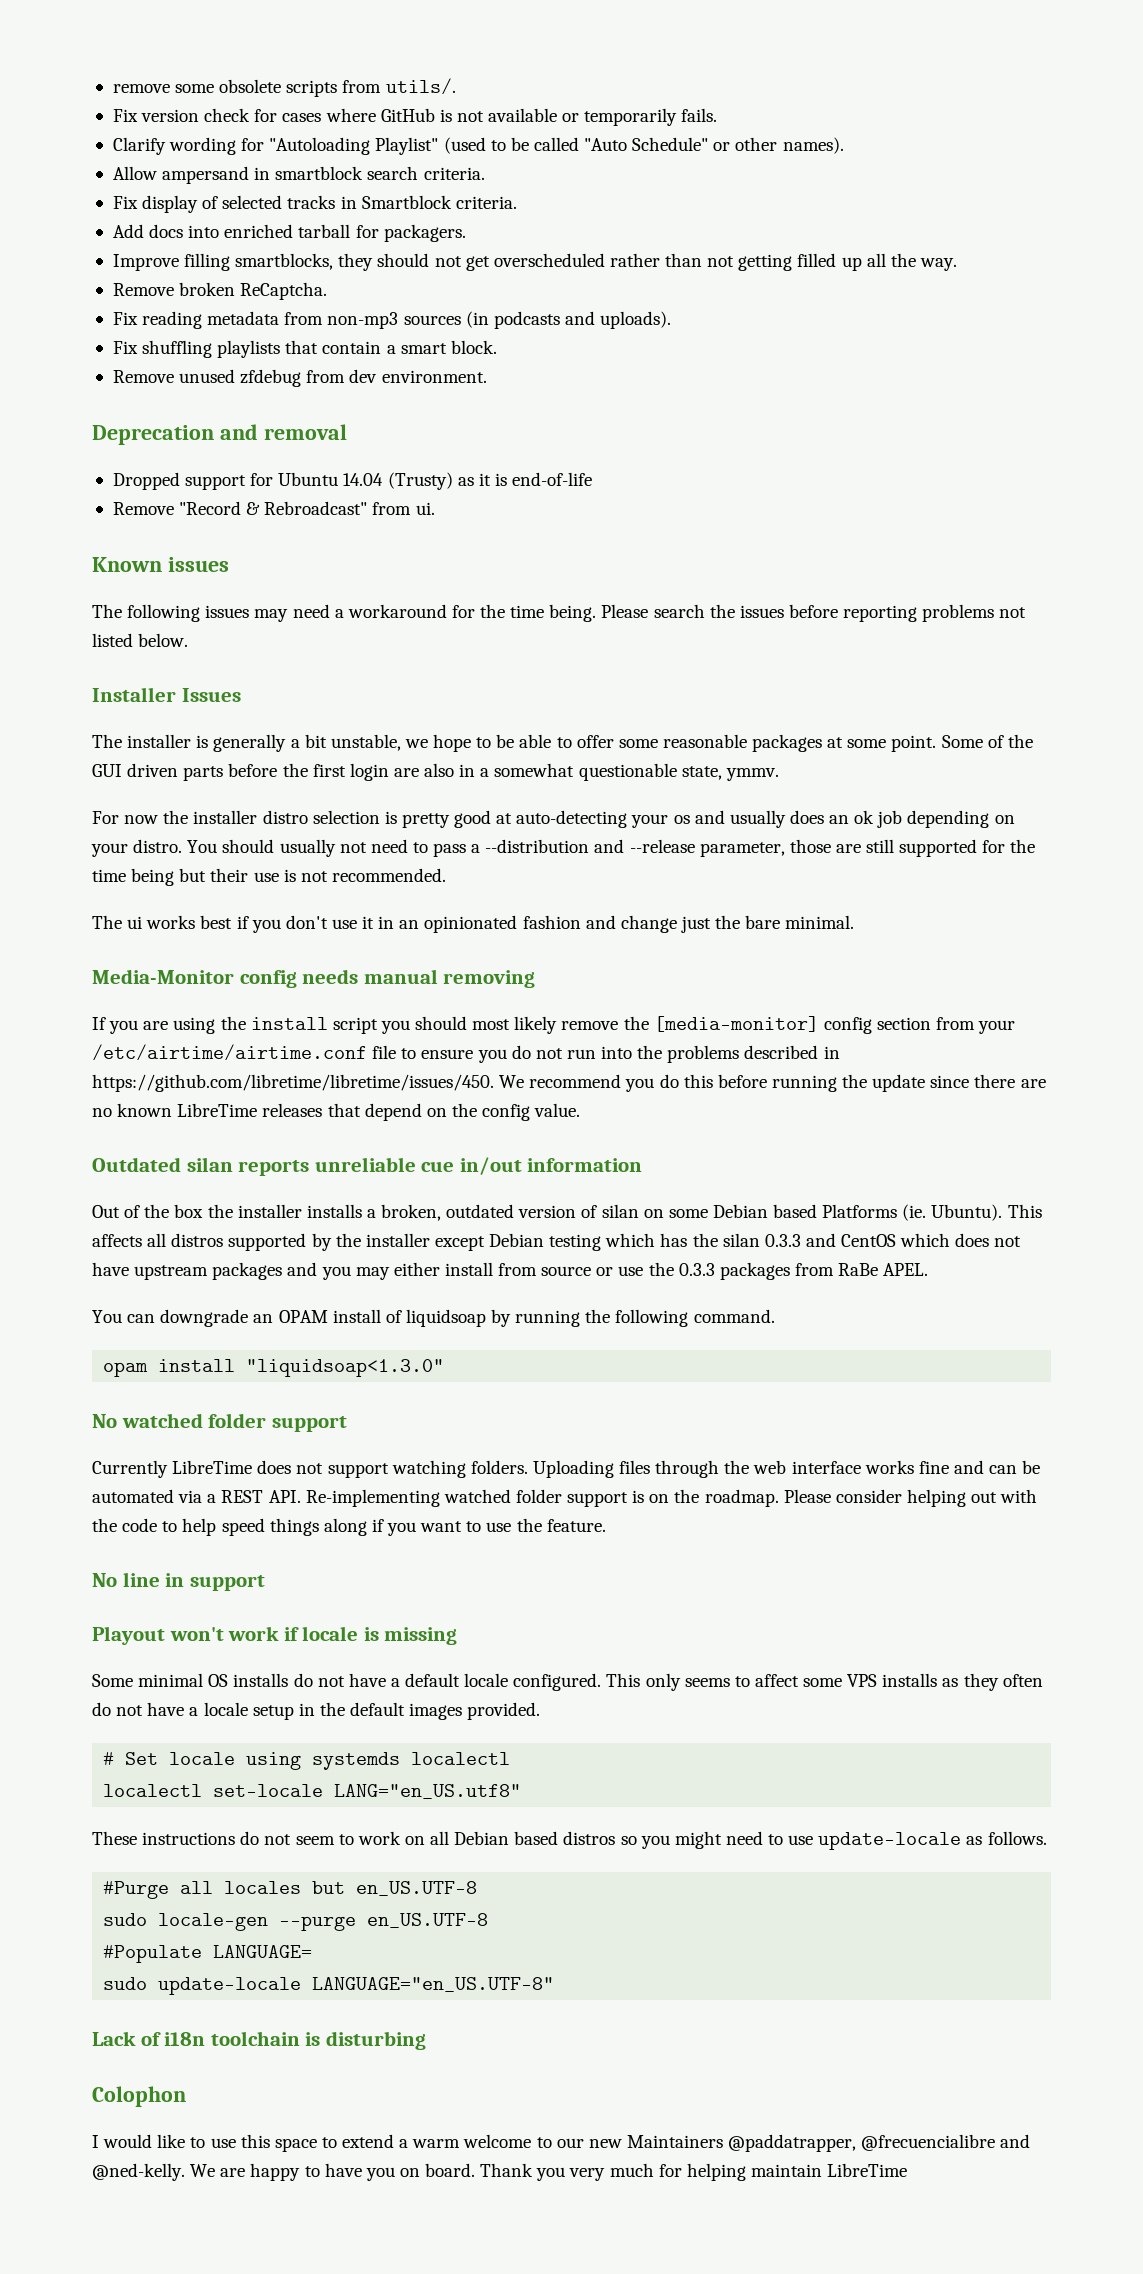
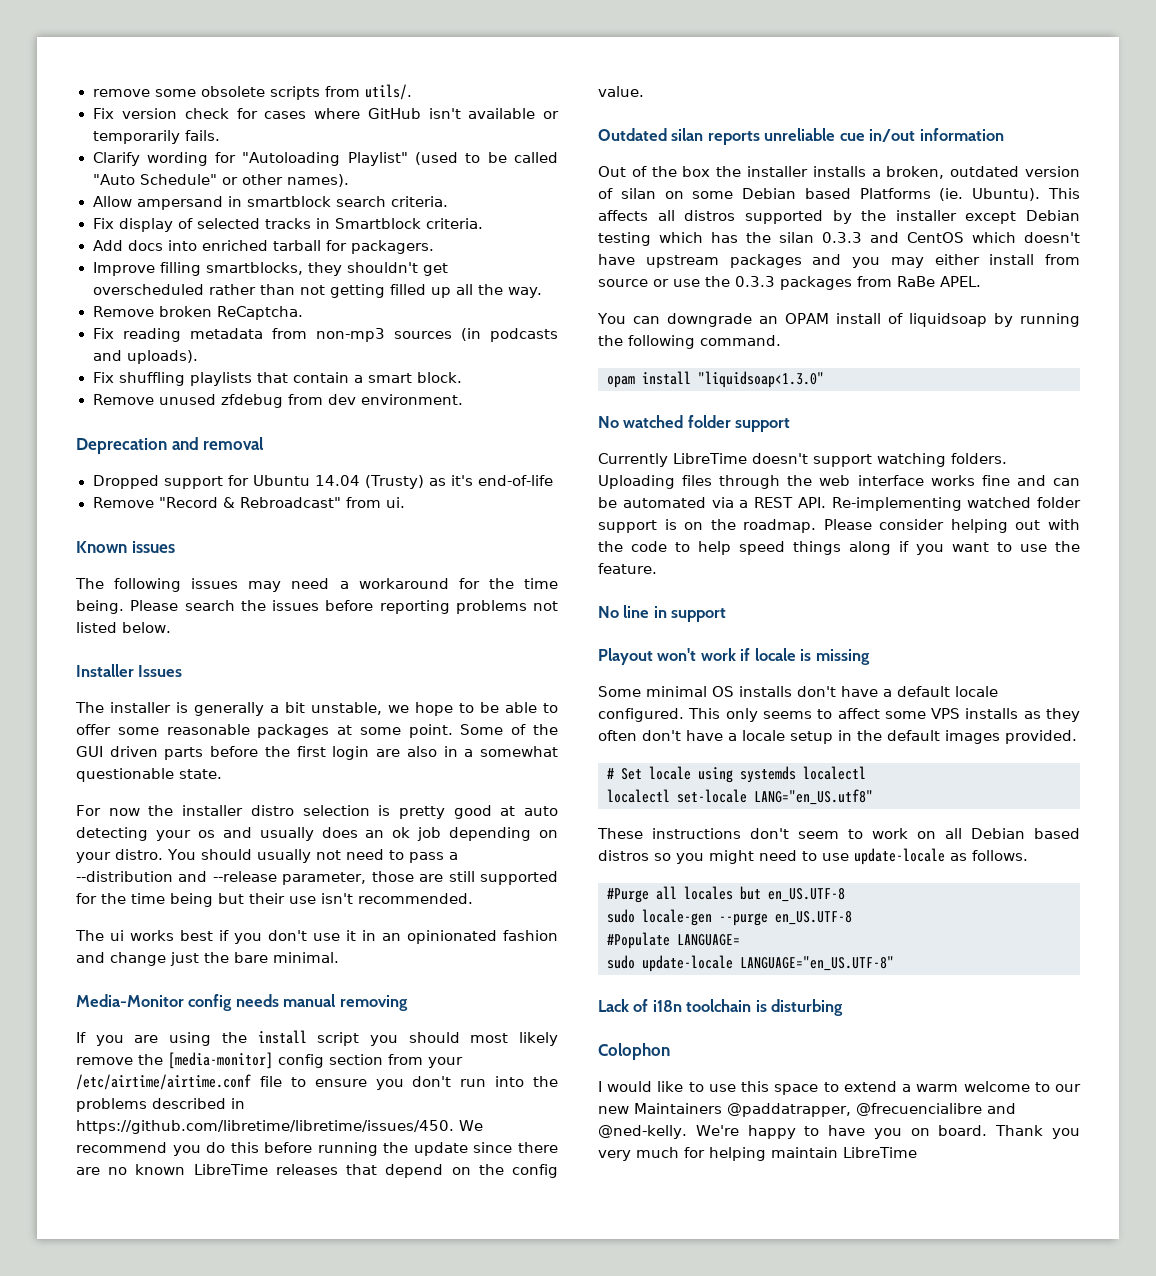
[439,109,484,122] is not -> [428,108,461,119] isn't
[377,253,462,267] should not -> [346,262,418,273] shouldn't
[478,473,507,486] it is -> [451,475,474,486] it's
[681,766,779,781] state, ymmv. -> [179,769,222,779] state.
[516,810,628,828] auto-detecting -> [524,806,558,816] [76,827,148,841] auto detecting
[283,869,328,882] is not -> [321,893,353,904] isn't
[511,1045,563,1059] do not -> [412,1076,452,1087] don't
[955,1233,1022,1247] does not -> [1024,232,1080,243] doesn't
[257,1460,324,1474] does not -> [752,453,808,464] doesn't
[293,1673,345,1687] do not -> [797,686,836,697] don't
[92,1702,144,1716] do not -> [642,730,681,741] don't
[240,1831,292,1845] do not -> [750,828,789,839] don't
[190,2164,246,2177] We are -> [695,1125,739,1136] We're

